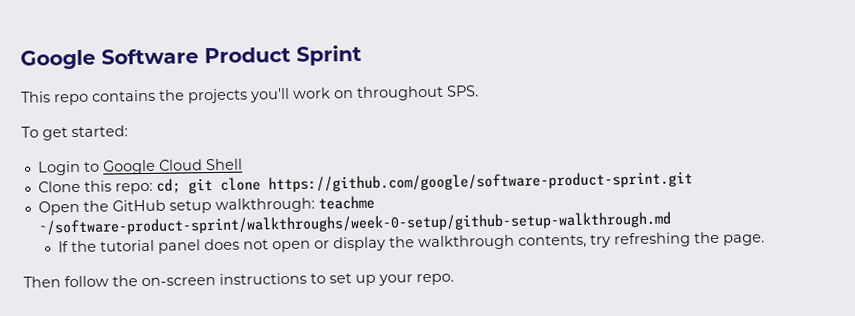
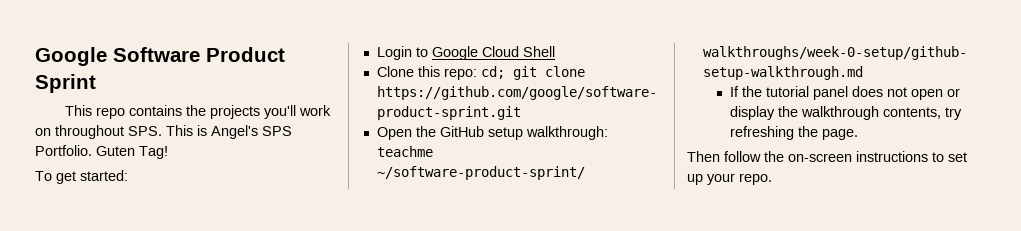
(479, 91) none -> [166,125,292,139] [35,145,168,159] This is Angel's SPS Portfolio. Guten Tag!

